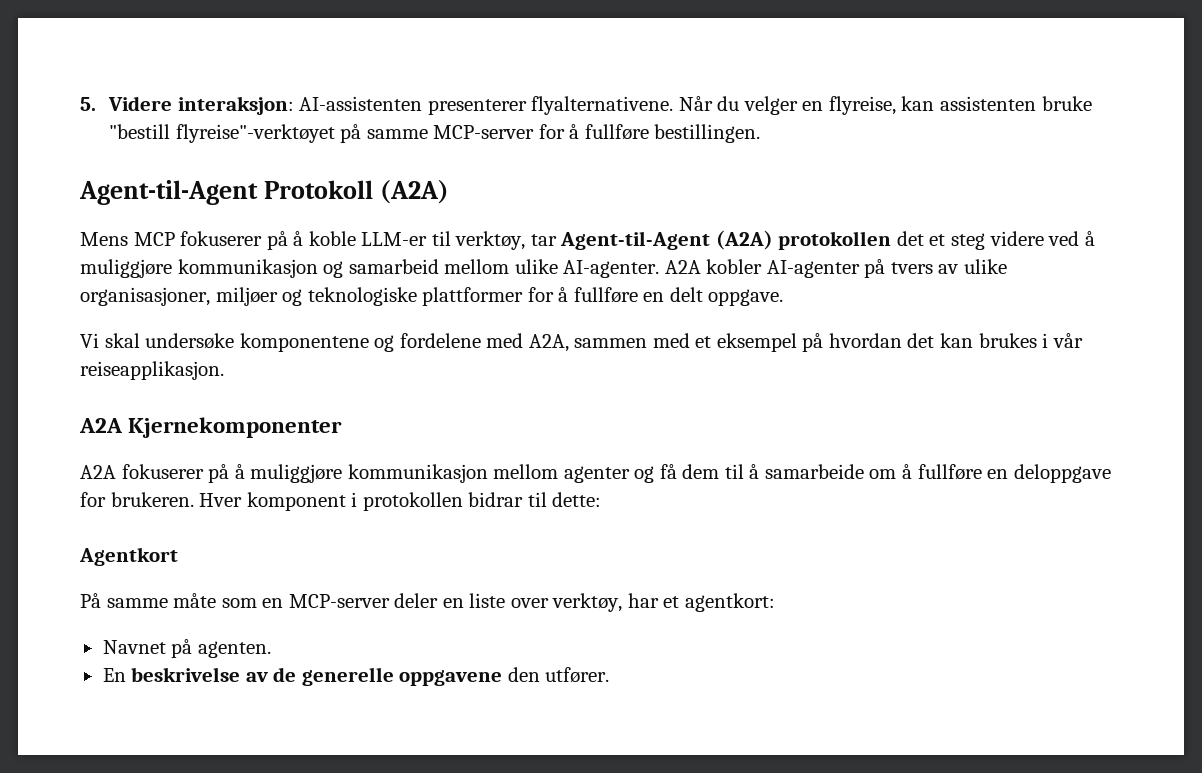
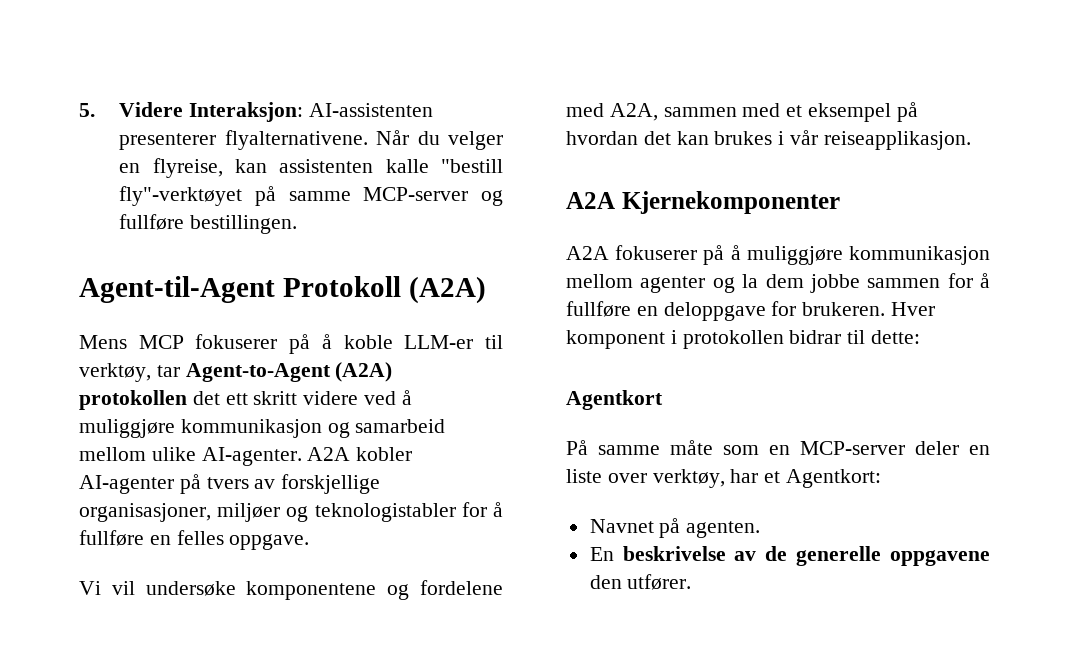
[177,96,294,115] interaksjon: -> [188,102,303,122] Interaksjon:
[1041,96,1092,111] [109,124,335,143] bruke "bestill flyreise"-verktøyet -> [385,159,503,173] [119,186,243,206] kalle "bestill fly"-verktøyet
[538,124,580,139] for å -> [480,190,503,206] og
[560,231,711,250] Agent-til-Agent -> [185,363,331,382] Agent-to-Agent
[929,233,986,250] et steg -> [225,391,298,405] ett skritt
[963,259,1007,274] ulike -> [281,474,381,494] forskjellige
[307,287,703,306] teknologiske plattformer for å fullføre en delt -> [314,502,503,522] [79,530,224,546] teknologistabler for å fullføre en felles
[104,333,140,348] skal -> [111,581,135,595] vil
[659,464,897,479] få dem til å samarbeide om -> [742,273,973,293] la dem jobbe sammen for
[684,593,775,612] agentkort: -> [786,469,882,488] Agentkort:

